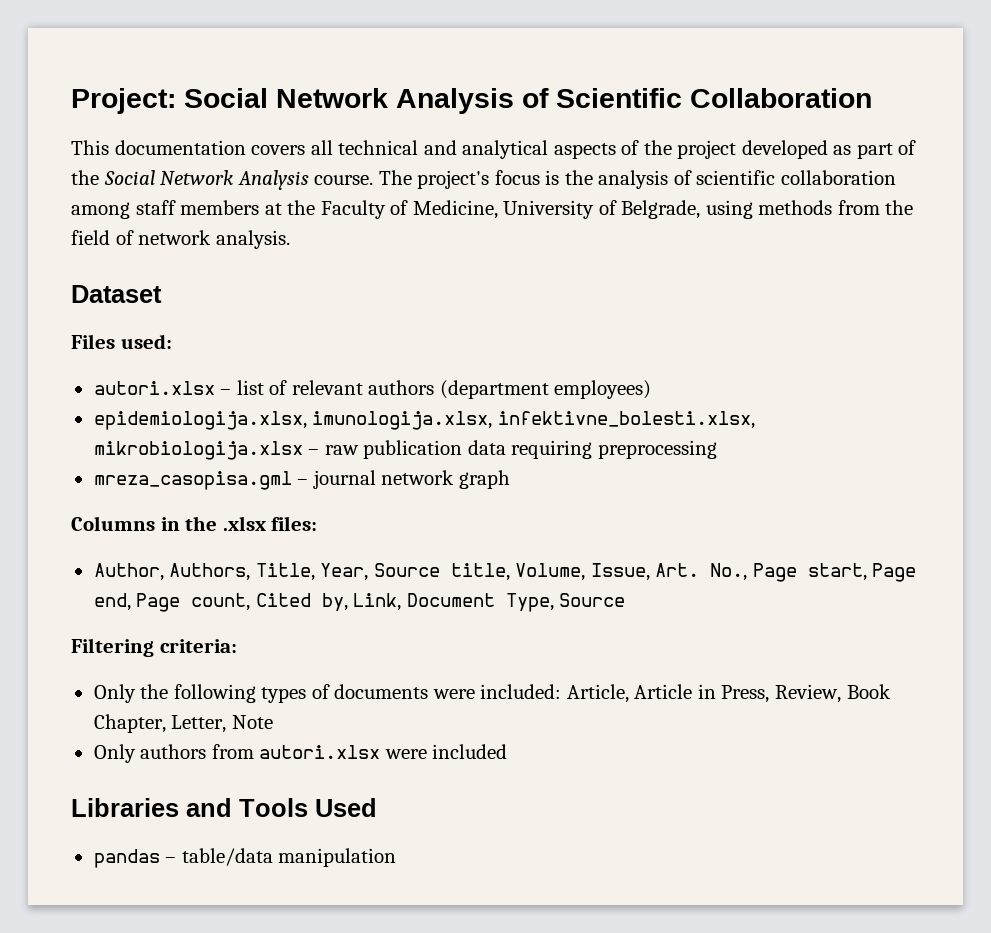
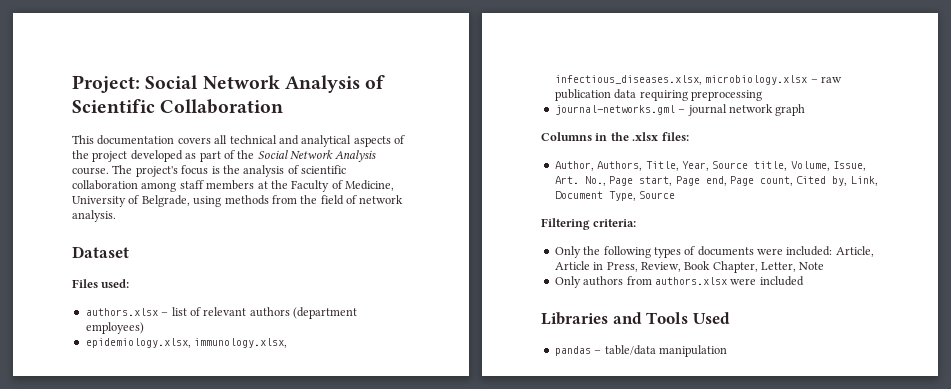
[93,381,215,395] autori.xlsx -> [85,308,158,316] authors.xlsx
[93,411,755,430] [93,441,303,460] epidemiologija.xlsx, imunologija.xlsx, infektivne_bolesti.xlsx, mikrobiologija.xlsx -> [85,338,288,348] [554,75,808,85] epidemiology.xlsx, immunology.xlsx, infectious_diseases.xlsx, microbiology.xlsx
[93,471,292,490] mreza_casopisa.gml -> [554,105,675,115] journal-networks.gml
[259,745,381,759] autori.xlsx -> [654,277,727,285] authors.xlsx

